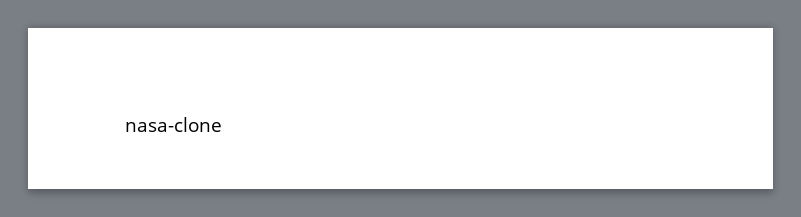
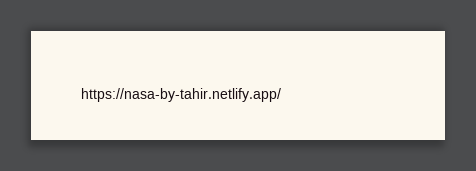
[125,117,222,132] nasa-clone -> [81,88,281,102] https://nasa-by-tahir.netlify.app/

